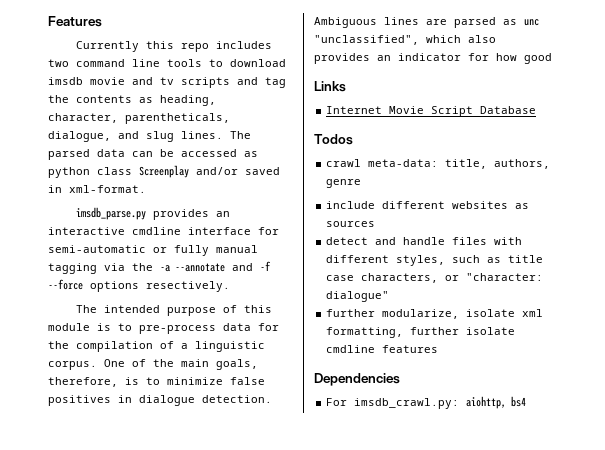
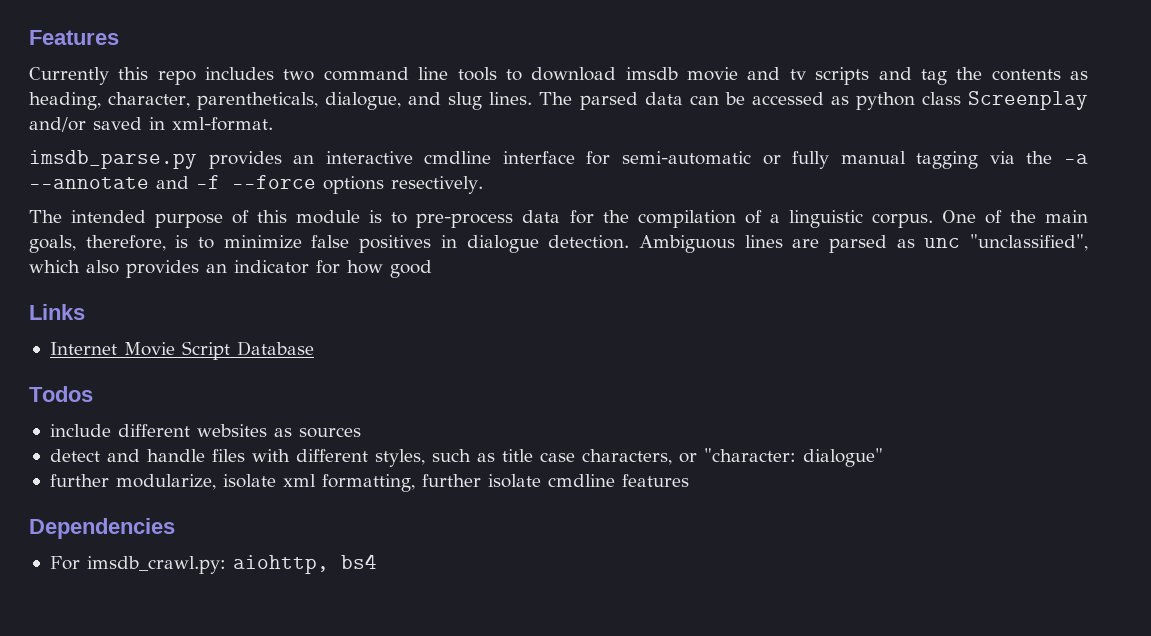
[326,159,551,169] [326,179,362,188] // crawl meta-data: title, authors, genre -> (93, 394) none

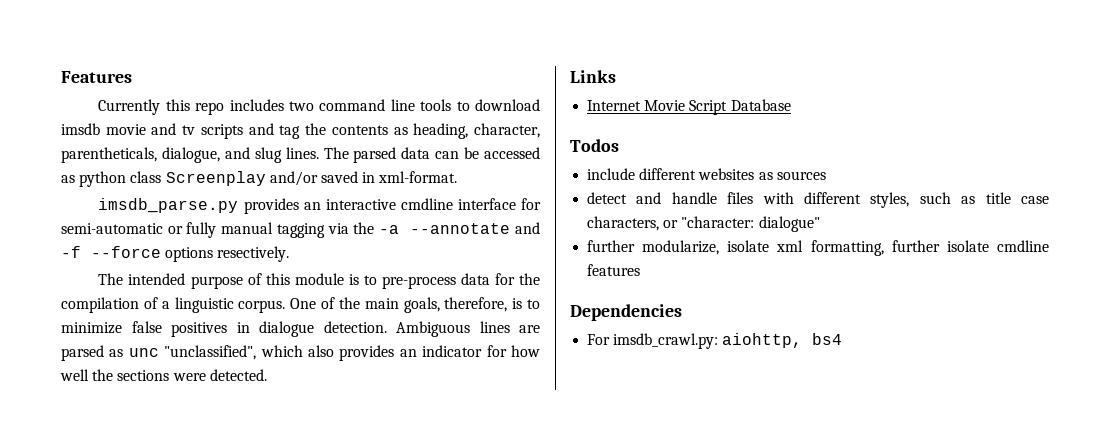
[390,260,432,278] good -> [60,369,267,381] well the sections were detected.

